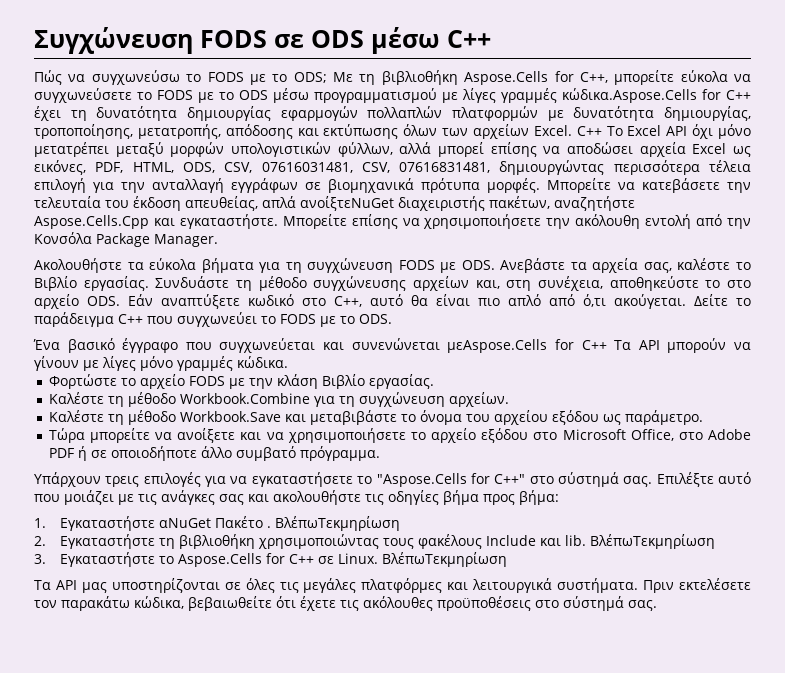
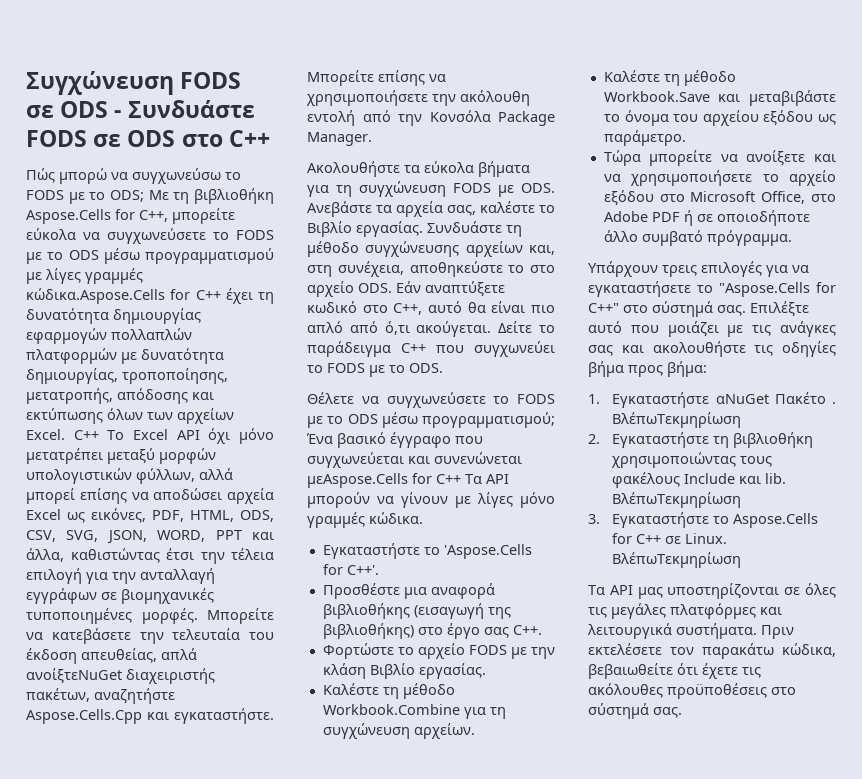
[371,27,440,54] μέσω -> [114,100,255,118] [26,130,223,147] - Συνδυάστε FODS σε ODS στο
(62, 77) none -> [59,168,107,184] μπορώ
[261,160,700,175] 07616031481, CSV, 07616831481, δημιουργώντας περισσότερα -> [66,530,274,544] [26,548,225,564] SVG, JSON, WORD, PPT και άλλα, καθιστώντας έτσι την
[328,178,480,193] βιομηχανικά πρότυπα -> [121,588,214,604] [26,608,132,624] βιομηχανικές τυποποιημένες
(392, 319) none -> [307,392,555,408] [307,412,555,428] Θέλετε να συγχωνεύσετε το FODS με το ODS μέσω προγραμματισμού;
(288, 362) none -> [322,543,532,559] [322,564,379,575] [322,583,495,599] [322,603,511,619] [322,623,542,639] // Εγκαταστήστε το 'Aspose.Cells for C++'. // Προσθέστε μια αναφορά βιβλιοθήκης (εισαγωγή της βιβλιοθήκης) στο έργο σας C++.

